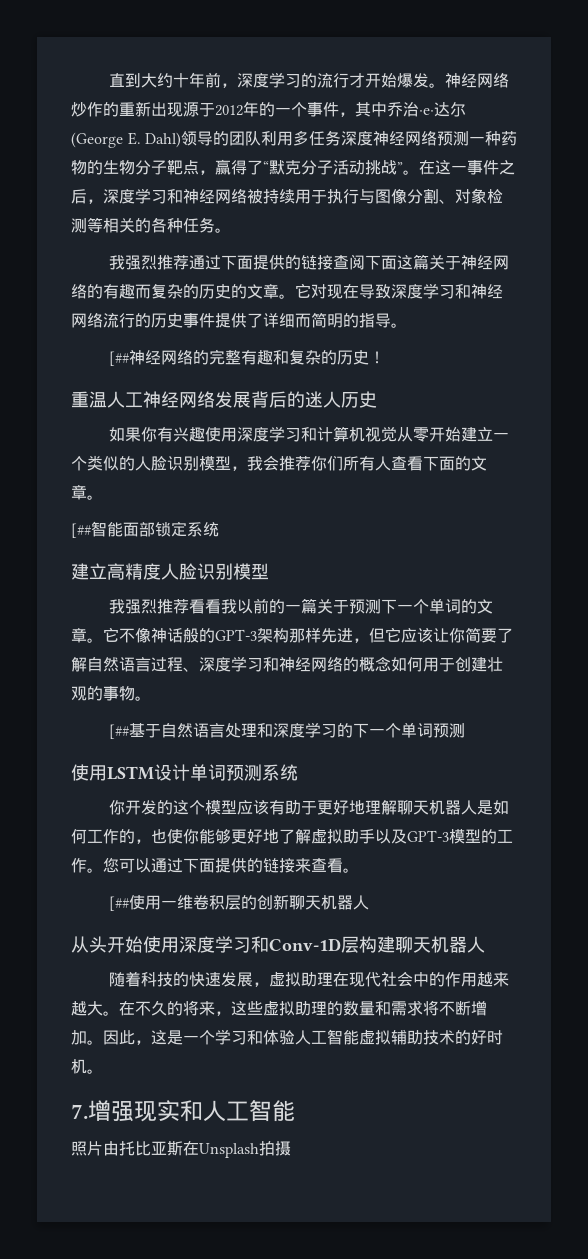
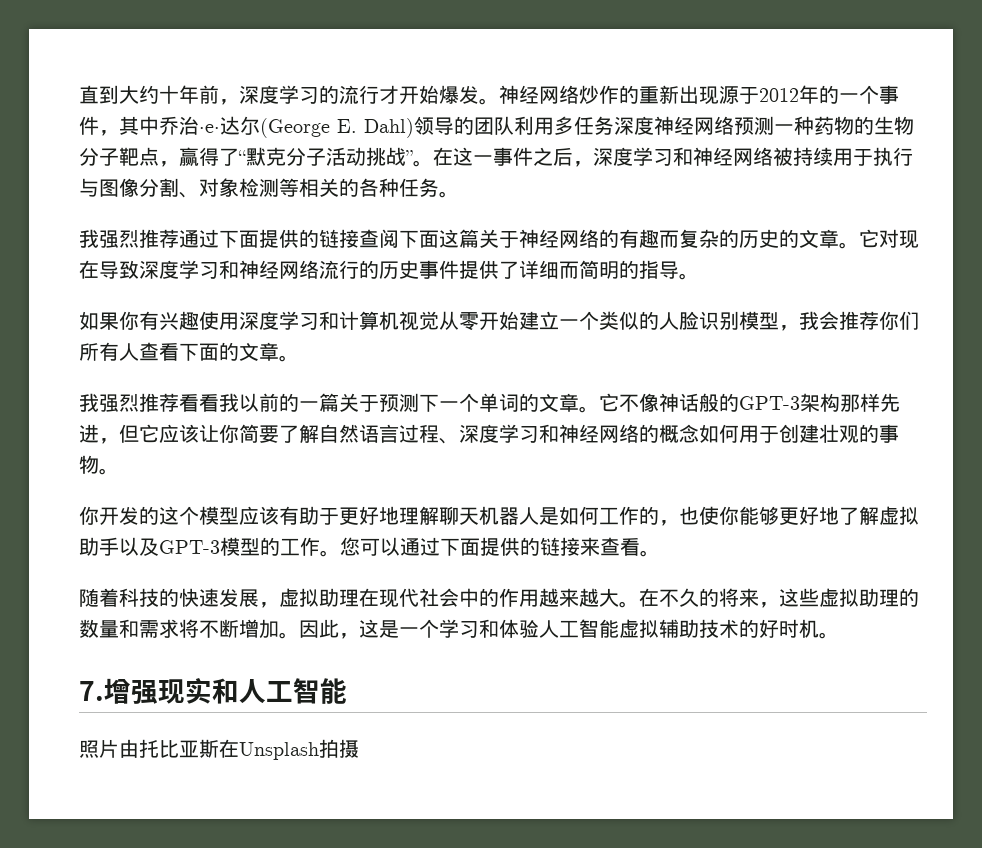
[109,349,386,366] [71,391,377,408] // [##神经网络的完整有趣和复杂的历史！ // 重温人工神经网络发展背后的迷人历史 -> (699, 276) none
[71,521,219,538] [71,563,269,580] // [##智能面部锁定系统 // 建立高精度人脸识别模型 -> (299, 358) none
[109,722,466,739] [71,764,298,781] // [##基于自然语言处理和深度学习的下一个单词预测 // 使用LSTM设计单词预测系统 -> (119, 471) none
[109,894,370,911] [71,936,485,953] // [##使用一维卷积层的创新聊天机器人 // 从头开始使用深度学习和Conv-1D层构建聊天机器人 -> (660, 553) none

